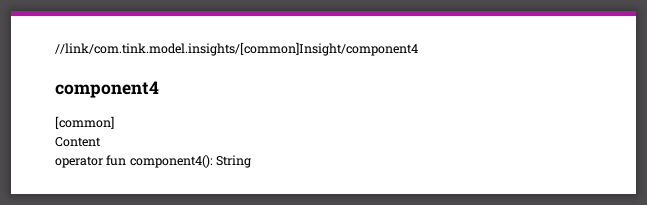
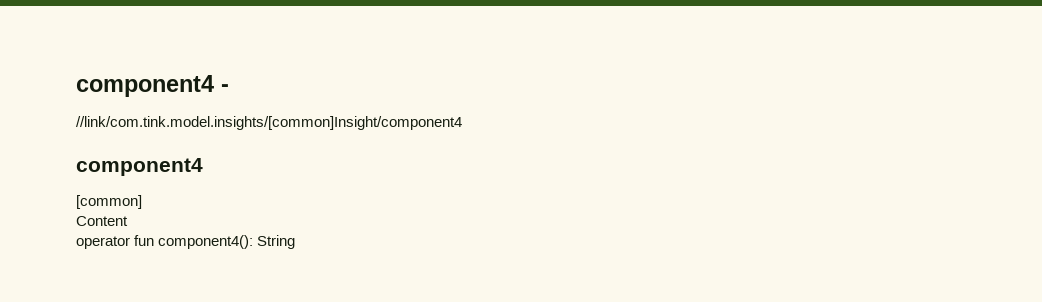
(55, 49) none -> [76,75,229,97] component4 - //

